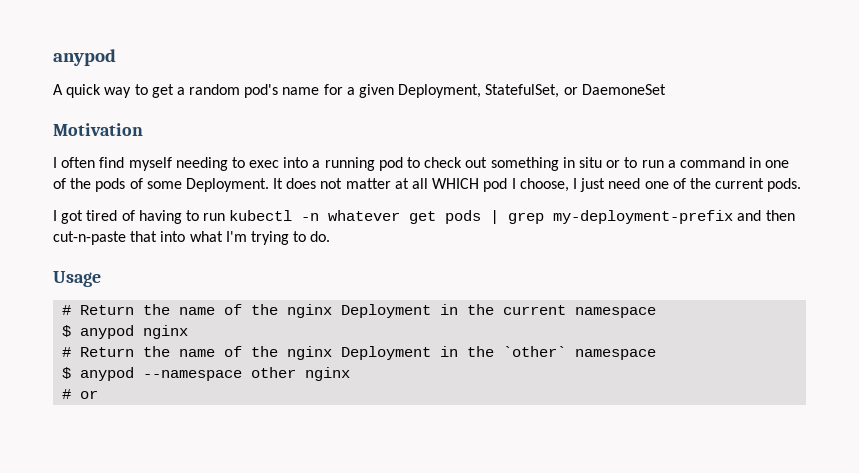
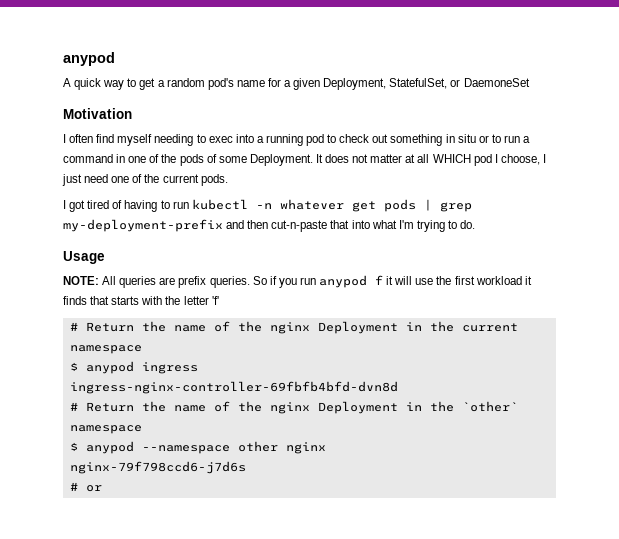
(101, 279) none -> [63,275,532,288] [63,296,219,305] // NOTE: All queries are prefix queries. So if you run anypod f it will use the first workload it finds that starts with the letter 'f'
[143,325,189,339] nginx -> [141,362,198,374] [69,381,398,394] ingress // ingress-nginx-controller-69fbfb4bfd-dvn8d
(351, 374) none -> [69,461,246,474] // nginx-79f798ccd6-j7d6s

